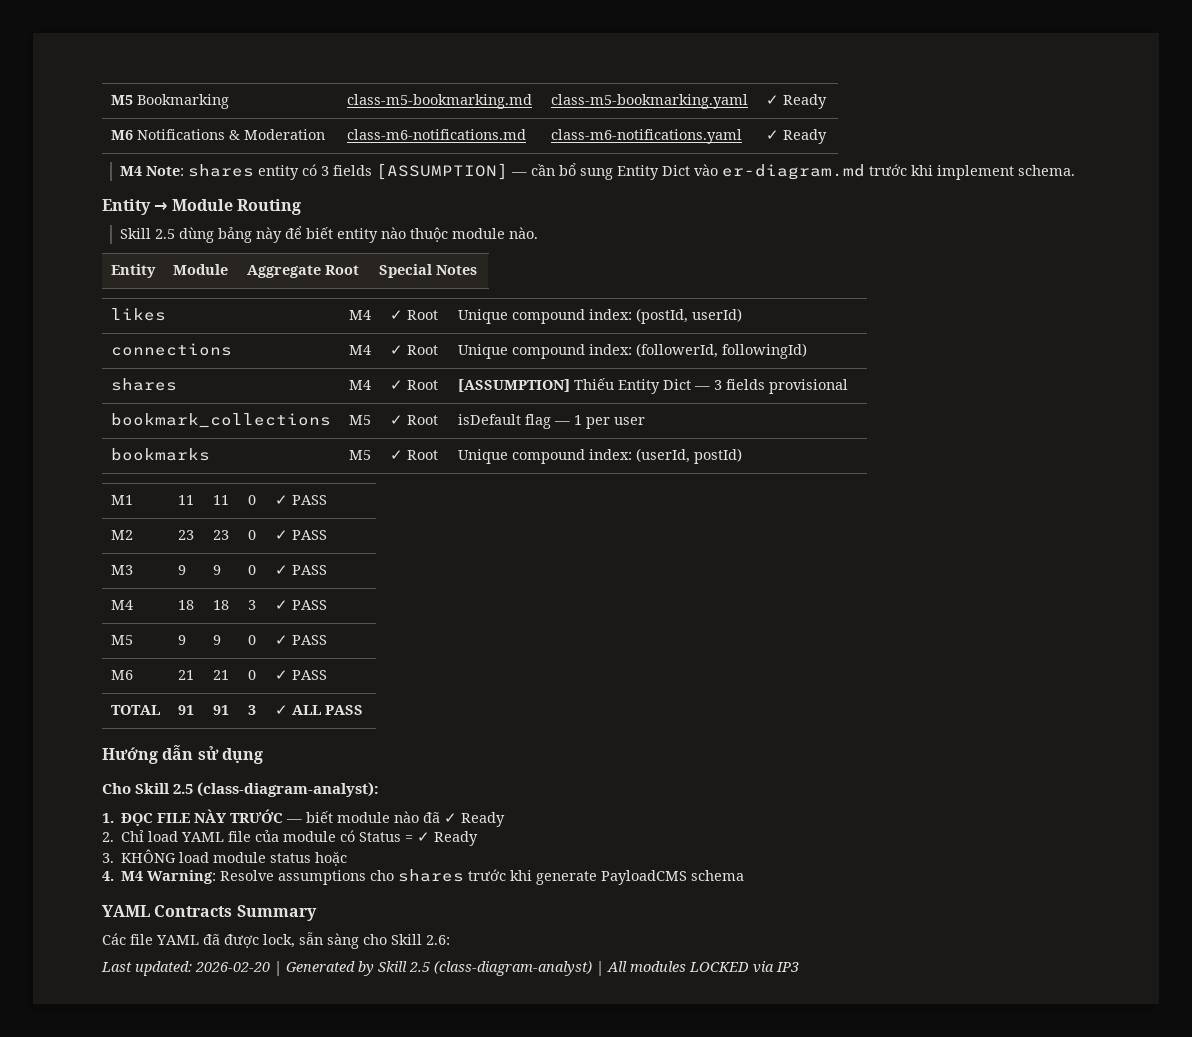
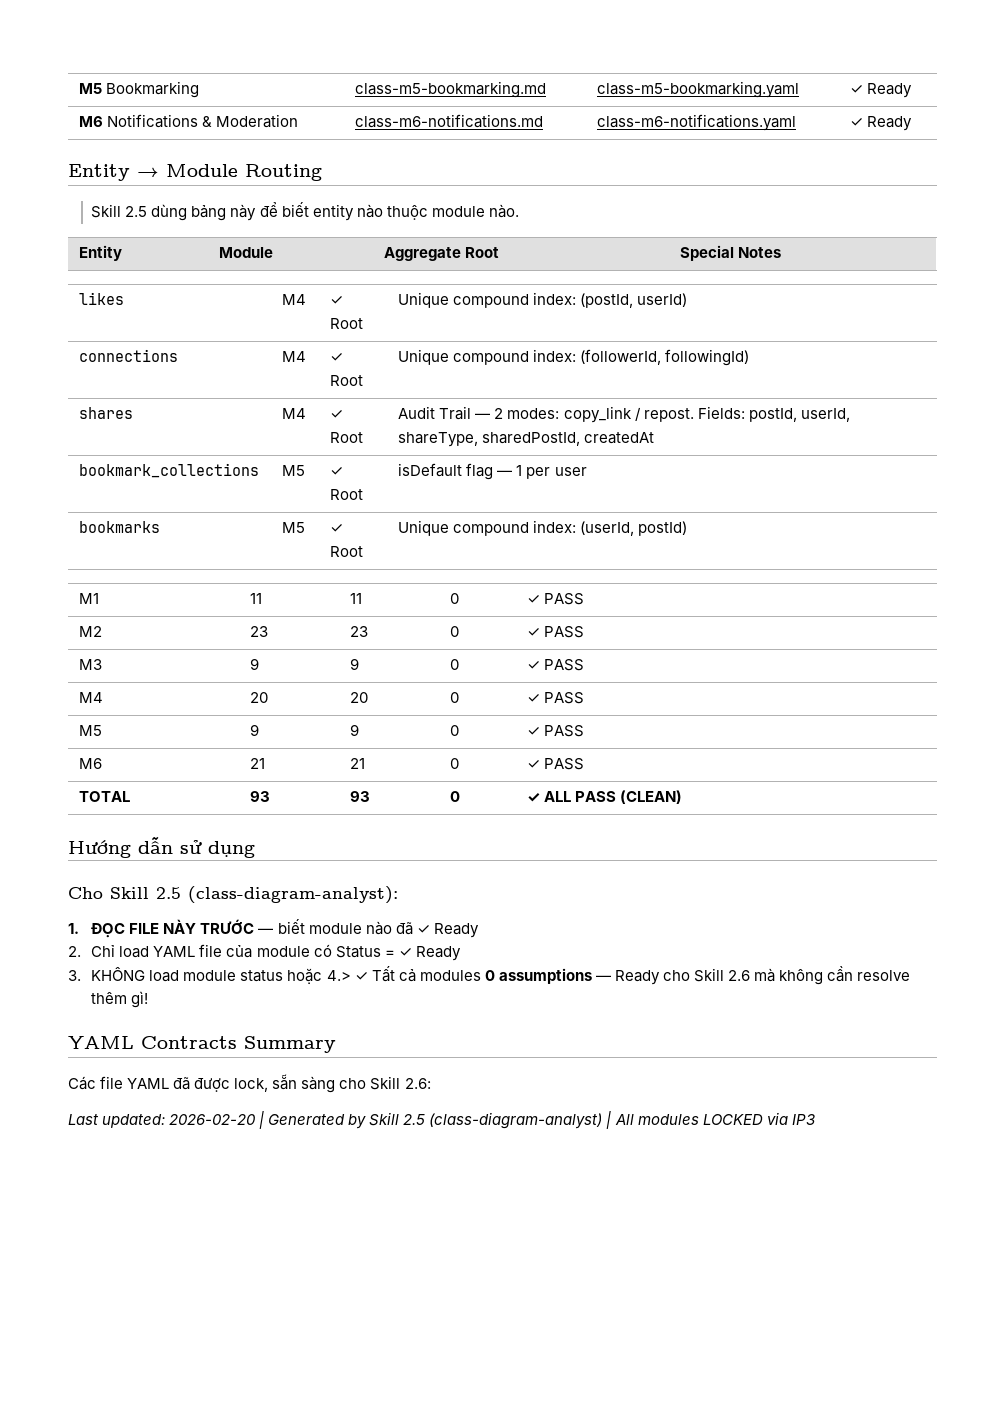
[120,163,1076,180] // M4 Note: shares entity có 3 fields [ASSUMPTION] — cần bổ sung Entity Dict vào er-diagram.md trước khi implement schema. -> (913, 123) none
[457,378,848,394] [ASSUMPTION] Thiếu Entity Dict — 3 fields provisional -> [398,406,850,423] [398,432,655,447] Audit Trail — 2 modes: copy_link / repost. Fields: postId, userId, shareType, sharedPostId, createdAt
[177,600,194,610] [212,600,229,610] [247,600,256,610] 18 | 18 | 3 -> [250,692,269,703] [350,692,369,703] [450,692,460,703] 20 | 20 | 0
[177,705,194,715] [212,705,229,715] [247,705,256,715] 91 | 91 | 3 -> [250,791,271,802] [350,791,371,802] [450,791,461,802] 93 | 93 | 0
(363, 710) none -> [620,790,683,804] (CLEAN)
[102,869,745,885] // 4. M4 Warning: Resolve assumptions cho shares trước khi generate PayloadCMS schema -> [326,966,911,985] [91,991,149,1008] 4.> ✓ Tất cả modules 0 assumptions — Ready cho Skill 2.6 mà không cần resolve thêm gì!

